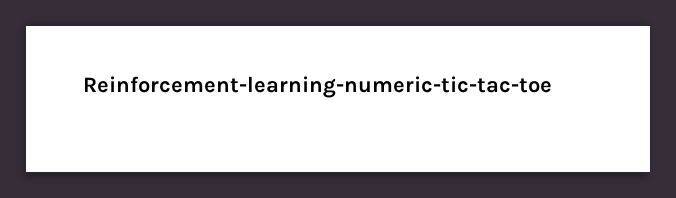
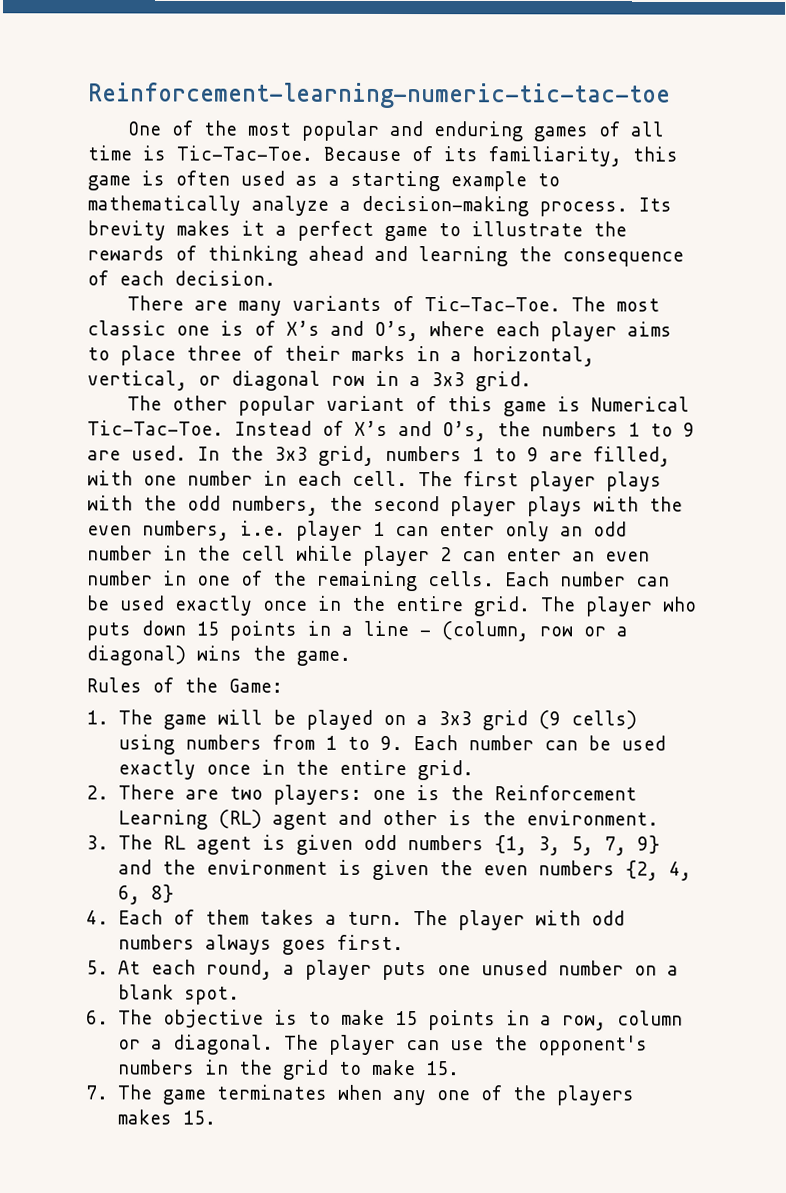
(552, 87) none -> [127,120,665,142] [87,145,678,167] [87,170,560,192] [87,195,672,217] [87,220,627,242] [87,245,684,267] [87,270,276,286] [127,295,661,316] [87,320,672,342] [87,345,595,367] [87,370,532,392] [127,395,691,417] [87,420,695,442] [87,445,671,467] [87,470,662,492] [87,495,683,517] [87,520,627,542] [87,545,650,567] [87,570,670,592] [86,595,697,617] [86,620,628,642] [86,645,351,666] [86,677,283,693] [86,709,637,731] [117,734,666,755] [117,759,474,781] [86,784,637,805] [117,809,659,830] [86,834,660,856] [117,859,692,881] [117,884,174,905] [86,909,625,931] [117,934,404,955] [86,959,679,981] [117,984,240,1005] [86,1009,683,1031] [117,1034,648,1056] [116,1059,460,1080] [85,1084,634,1106] [116,1109,216,1125] // One of the most popular and enduring games of all time is Tic-Tac-Toe. Because of its familiarity, this game is often used as a starting example to mathematically analyze a decision-making process. Its brevity makes it a perfect game to illustrate the rewards of thinking ahead and learning the consequence of each decision. // There are many variants of Tic-Tac-Toe. The most classic one is of X’s and O’s, where each player aims to place three of their marks in a horizontal, vertical, or diagonal row in a 3x3 grid. // The other popular variant of this game is Numerical Tic-Tac-Toe. Instead of X’s and O’s, the numbers 1 to 9 are used. In the 3x3 grid, numbers 1 to 9 are filled, with one number in each cell. The first player plays with the odd numbers, the second player plays with the even numbers, i.e. player 1 can enter only an odd number in the cell while player 2 can enter an even number in one of the remaining cells. Each number can be used exactly once in the entire grid. The player who puts down 15 points in a line - (column, row or a diagonal) wins the game. // Rules of the Game: // 1. The game will be played on a 3x3 grid (9 cells) using numbers from 1 to 9. Each number can be used exactly once in the entire grid. // 2. There are two players: one is the Reinforcement Learning (RL) agent and other is the environment. // 3. The RL agent is given odd numbers {1, 3, 5, 7, 9} and the environment is given the even numbers {2, 4, 6, 8} // 4. Each of them takes a turn. The player with odd numbers always goes first. // 5. At each round, a player puts one unused number on a blank spot. // 6. The objective is to make 15 points in a row, column or a diagonal. The player can use the opponent's numbers in the grid to make 15. // 7. The game terminates when any one of the players makes 15.

